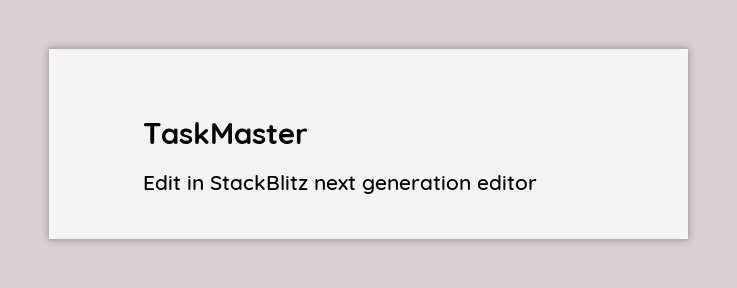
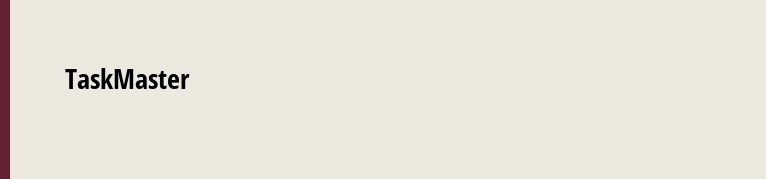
[143,175,537,194] // Edit in StackBlitz next generation editor -> (190, 78) none

